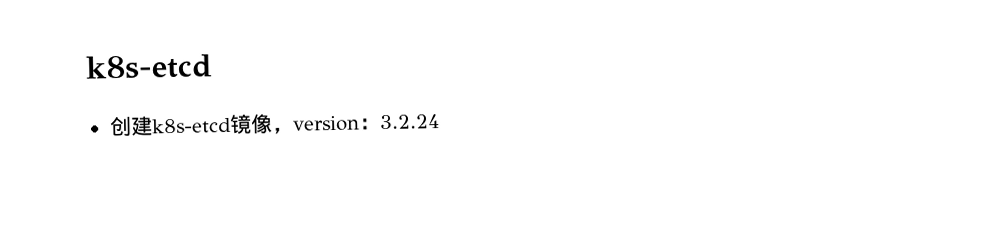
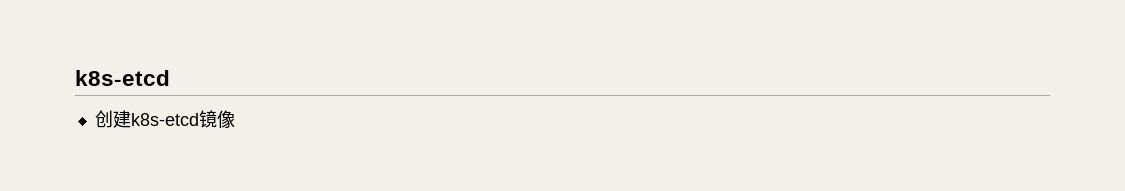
[271,114,440,135] ，version：3.2.24 -> (235, 119) none

